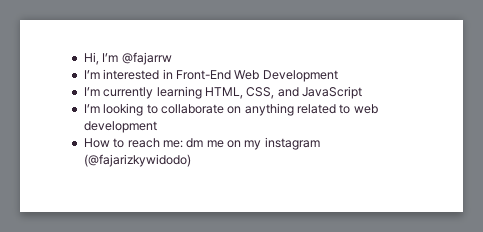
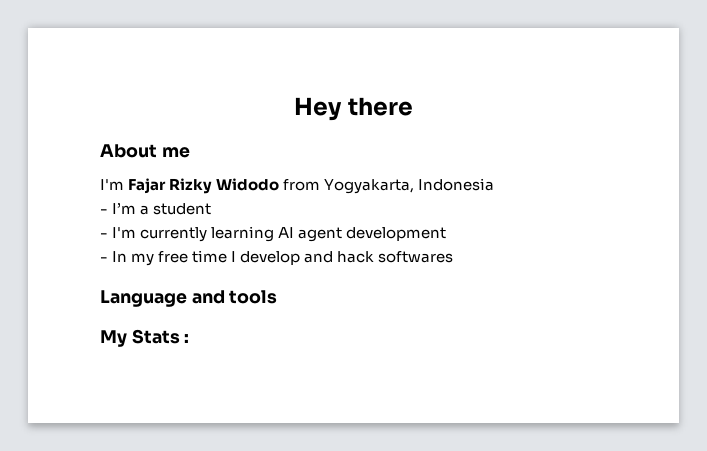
[83,52,172,65] [83,69,338,82] [83,86,362,99] [83,103,378,116] [83,121,157,133] [83,137,320,150] [83,154,191,167] Hi, I’m @fajarrw // I’m interested in Front-End Web Development // I’m currently learning HTML, CSS, and JavaScript // I’m looking to collaborate on anything related to web development // How to reach me: dm me on my instagram (@fajarizkywidodo) -> [294,97,413,121] [100,144,190,158] [100,178,495,194] [100,202,212,215] [100,226,447,242] [100,250,454,266] [100,290,278,307] [100,329,190,347] Hey there // About me // I'm Fajar Rizky Widodo from Yogyakarta, Indonesia // - I’m a student // - I'm currently learning AI agent development // - In my free time I develop and hack softwares // Language and tools // My Stats :

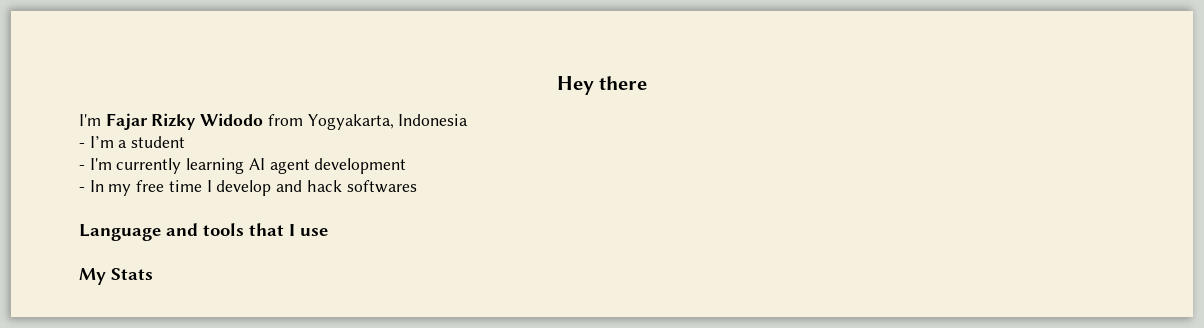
[100,144,190,158] // About me -> (648, 83) none
(278, 297) none -> [249,223,328,236] that I use
[184,334,190,343] : -> (153, 274) none

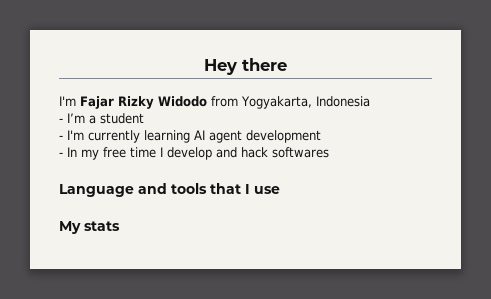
[111,268,153,280] Stats -> [84,221,120,231] stats

